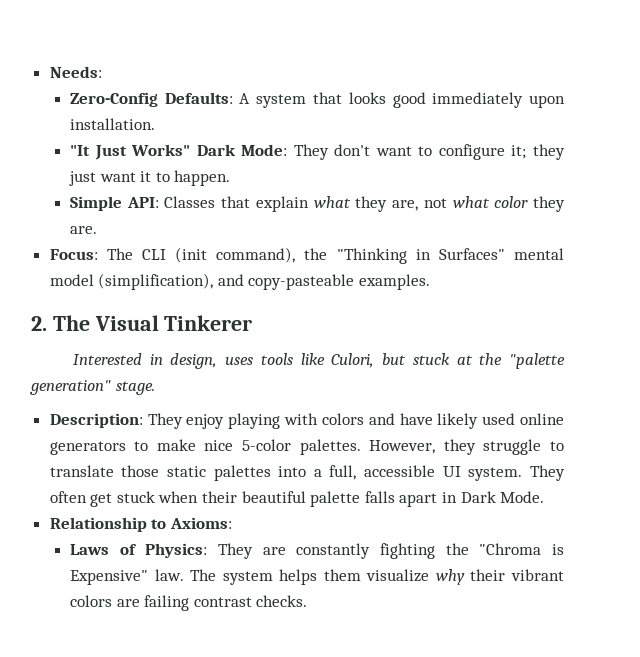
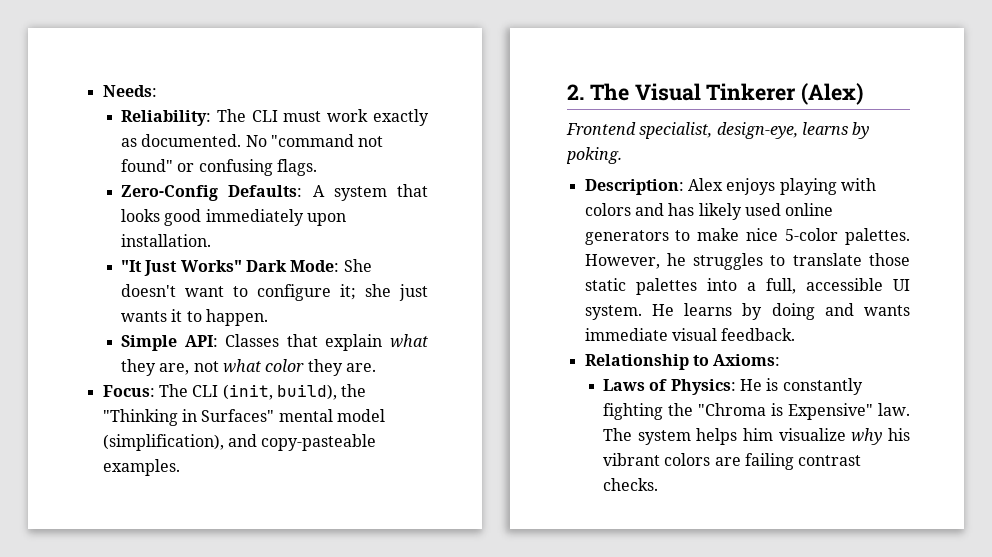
(102, 72) none -> [121,109,429,126] [121,134,384,147] [121,159,317,176] // Reliability: The CLI must work exactly as documented. No "command not found" or confusing flags.
[293,144,371,160] They don't -> [343,259,372,272] [121,284,177,297] She doesn't
[533,144,565,160] [68,171,136,186] they just want -> [365,284,428,301] [121,311,168,322] she just wants
[175,247,296,263] (init command), -> [222,384,337,400] (init, build),
[72,353,565,369] [30,380,155,395] // Interested in design, uses tools like Culori, but stuck at the "palette generation" stage. -> [801,83,864,105] [566,122,870,139] [566,147,622,164] (Alex) // Frontend specialist, design-eye, learns by poking.
[147,413,225,429] They enjoy -> [687,178,776,195] Alex enjoys
[399,413,433,425] have -> [668,203,695,216] has
[443,439,542,455] they struggle -> [666,253,764,270] he struggles
[530,465,565,481] [49,491,545,507] They often get stuck when their beautiful palette falls apart in Dark Mode. -> [651,303,910,320] [584,328,796,341] He learns by doing and wants immediate visual feedback.
[217,543,286,559] They are -> [739,378,779,391] He is
[323,569,361,581] them -> [743,428,774,441] him
[470,569,506,581] their -> [888,428,910,441] his

